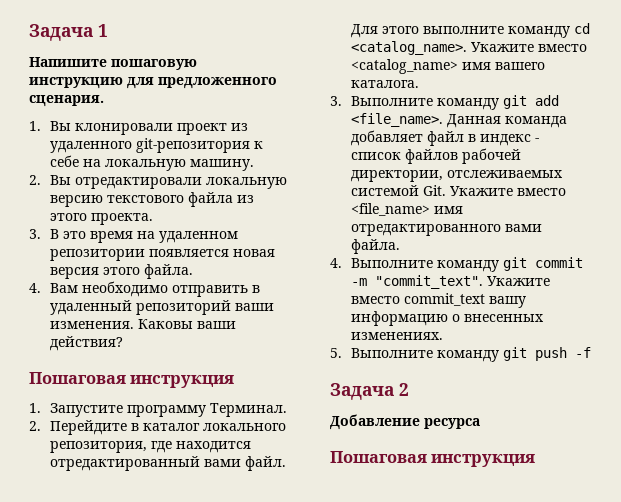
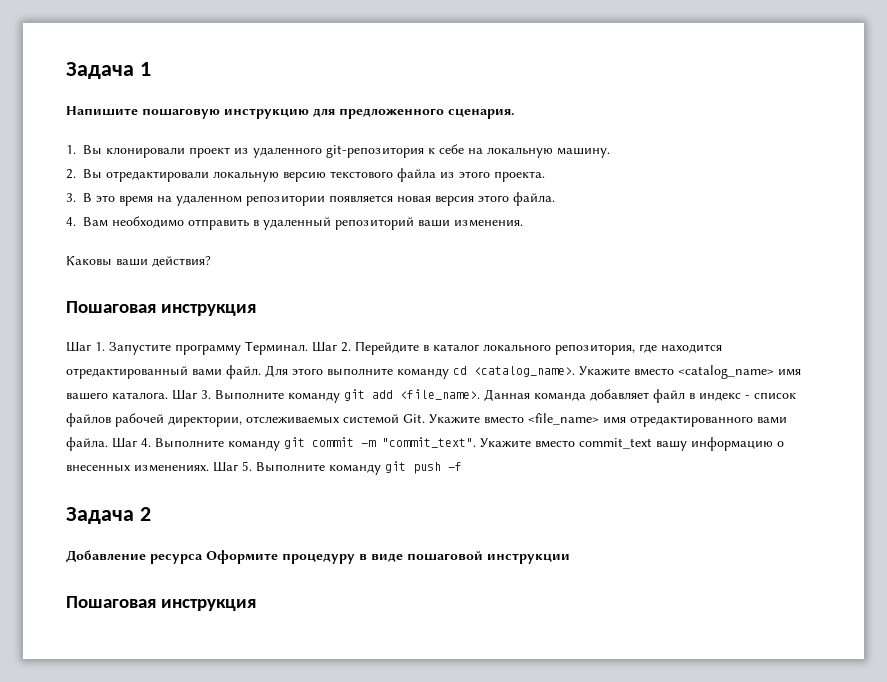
(134, 325) none -> (523, 223) //
(235, 381) none -> [66,342,91,352] Шаг
(287, 410) // -> [312,342,337,352] Шаг
(419, 84) // -> [172,390,197,400] Шаг
(400, 246) // -> [112,438,137,448] Шаг
(443, 336) // -> [213,462,238,472] Шаг
(480, 423) none -> [206,550,570,564] Оформите процедуру в виде пошаговой инструкции

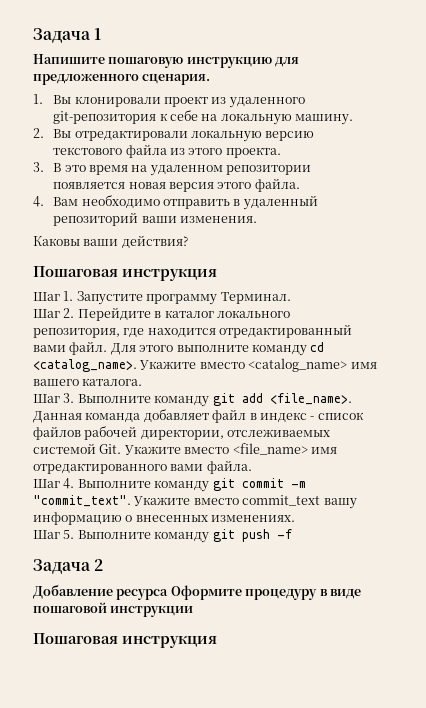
(308, 348) none -> (291, 298) //
(168, 395) none -> (143, 382) //
(108, 444) none -> (252, 467) //
(209, 468) none -> (296, 518) //

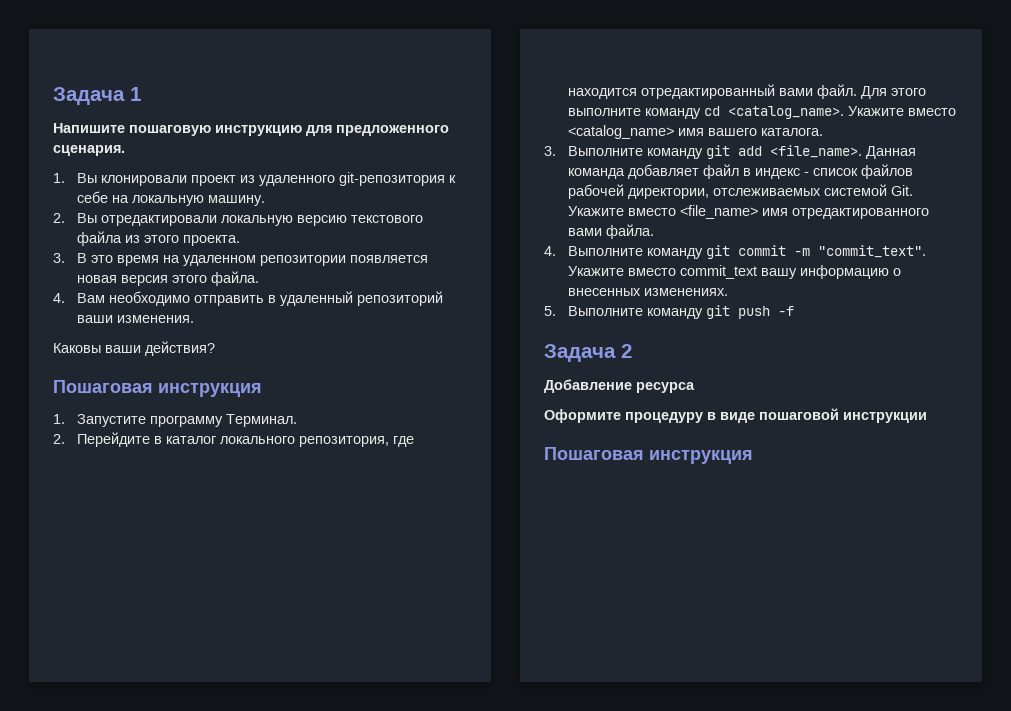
[33,292,60,301] Шаг -> (262, 390) none
[33,309,60,318] Шаг -> (297, 420) none
[33,394,60,403] Шаг -> (823, 132) none
[33,479,60,488] Шаг -> (654, 231) none
[33,530,60,539] Шаг -> (728, 292) none
(169, 594) none -> (695, 387) //

